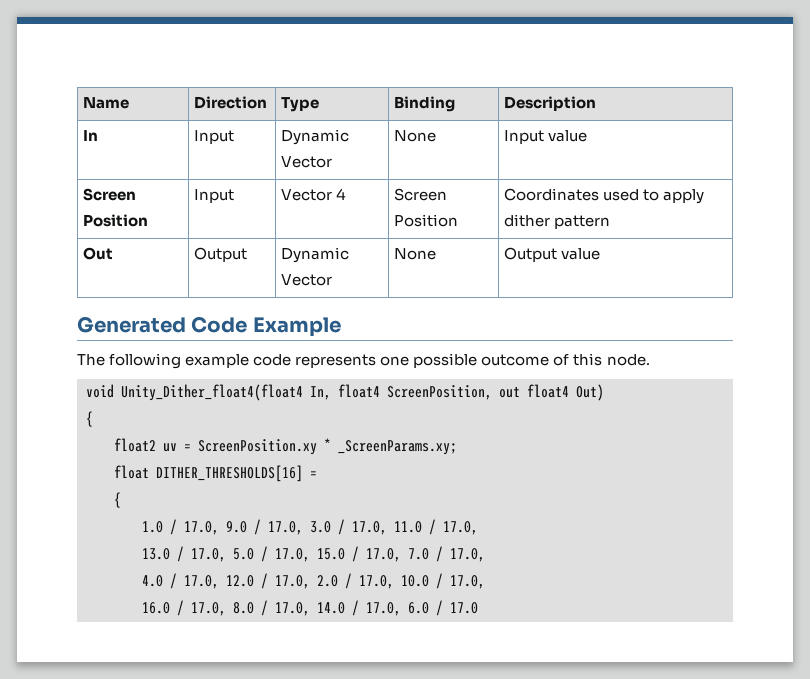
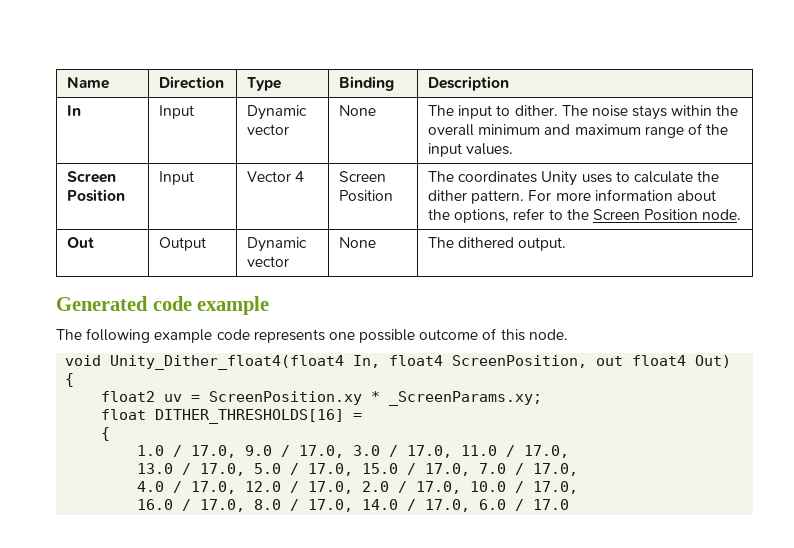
[281,156,333,168] [394,130,437,142] [504,130,588,144] Vector | None | Input value -> [246,124,289,135] [338,105,376,116] [427,105,739,120] [427,123,729,138] [427,143,514,157] vector | None | The input to dither. The noise stays within the overall minimum and maximum range of the input values.
[504,188,705,204] [504,214,611,229] Coordinates used to apply dither pattern -> [427,171,720,186] [427,189,716,204] [427,208,742,223] The coordinates Unity uses to calculate the dither pattern. For more information about the options, refer to the Screen Position node.
[281,274,333,286] [394,248,437,260] [504,247,601,262] Vector | None | Output value -> [246,256,289,267] [338,237,376,248] [427,237,567,251] vector | None | The dithered output.
[191,316,341,337] Code Example -> [152,296,270,315] code example

